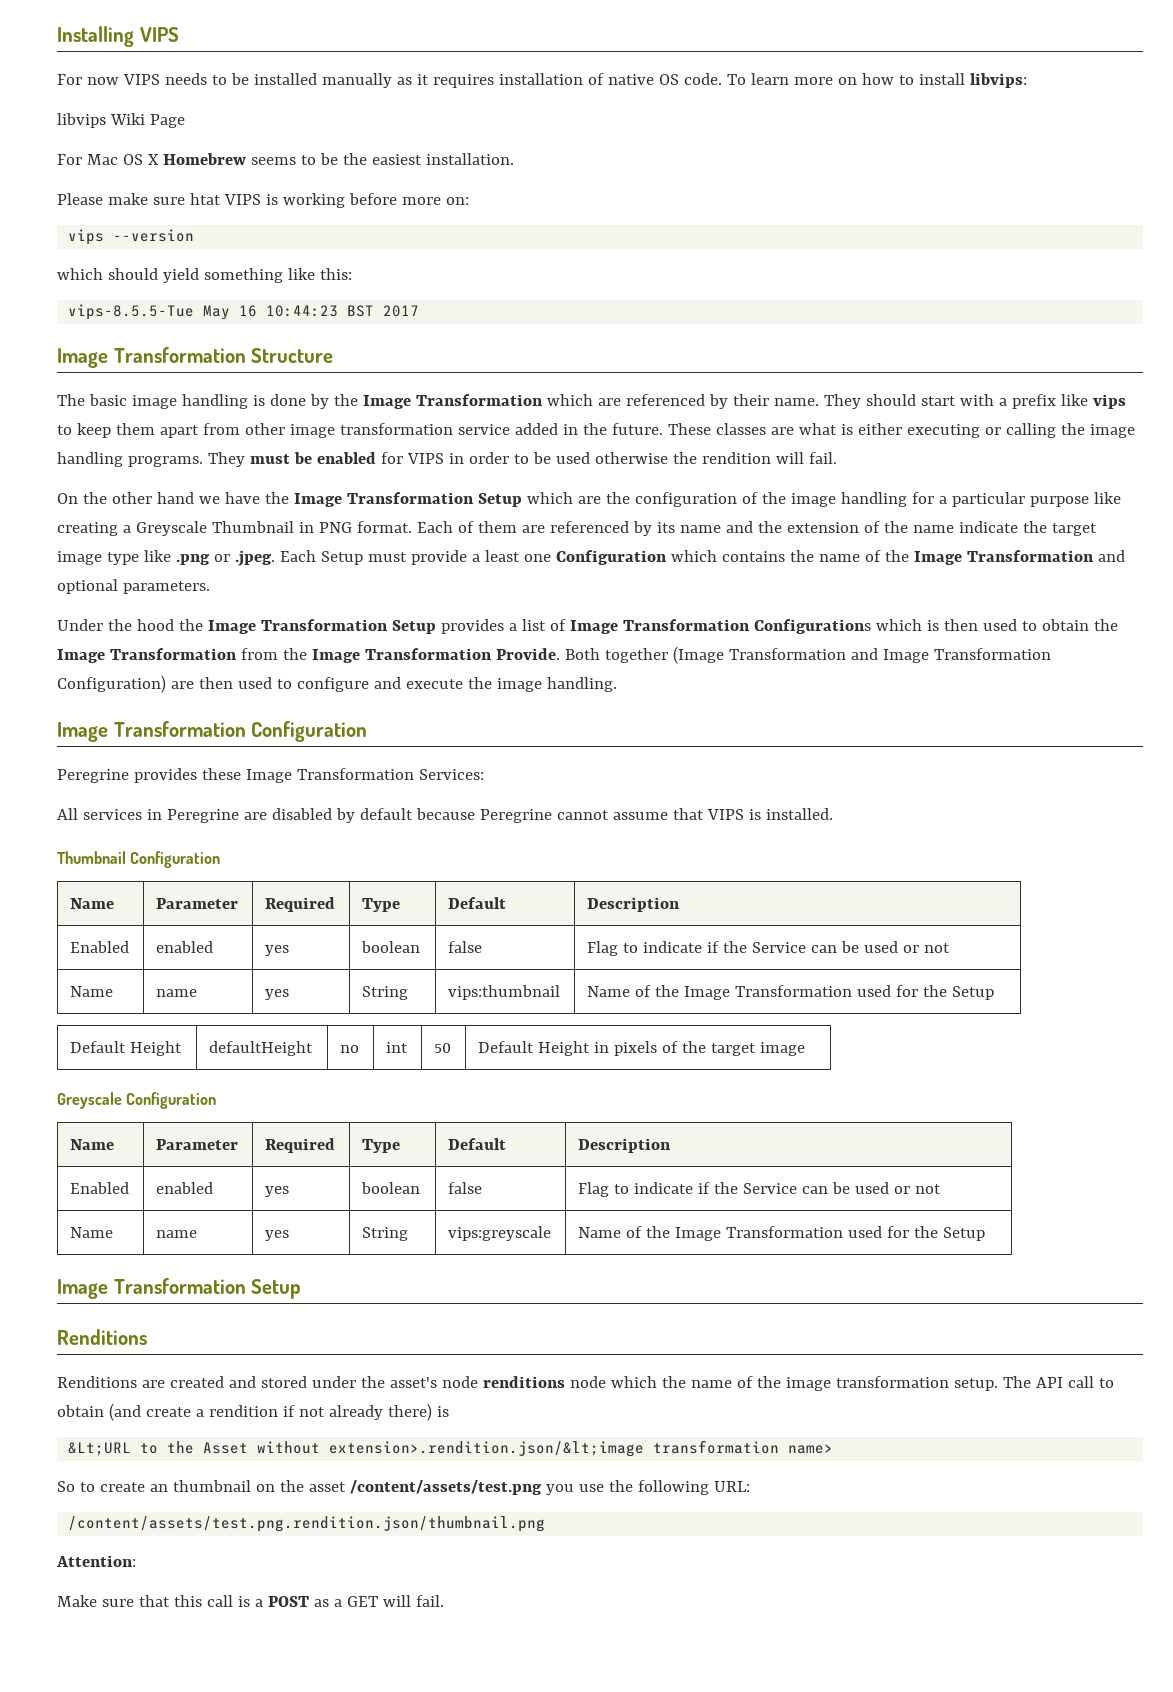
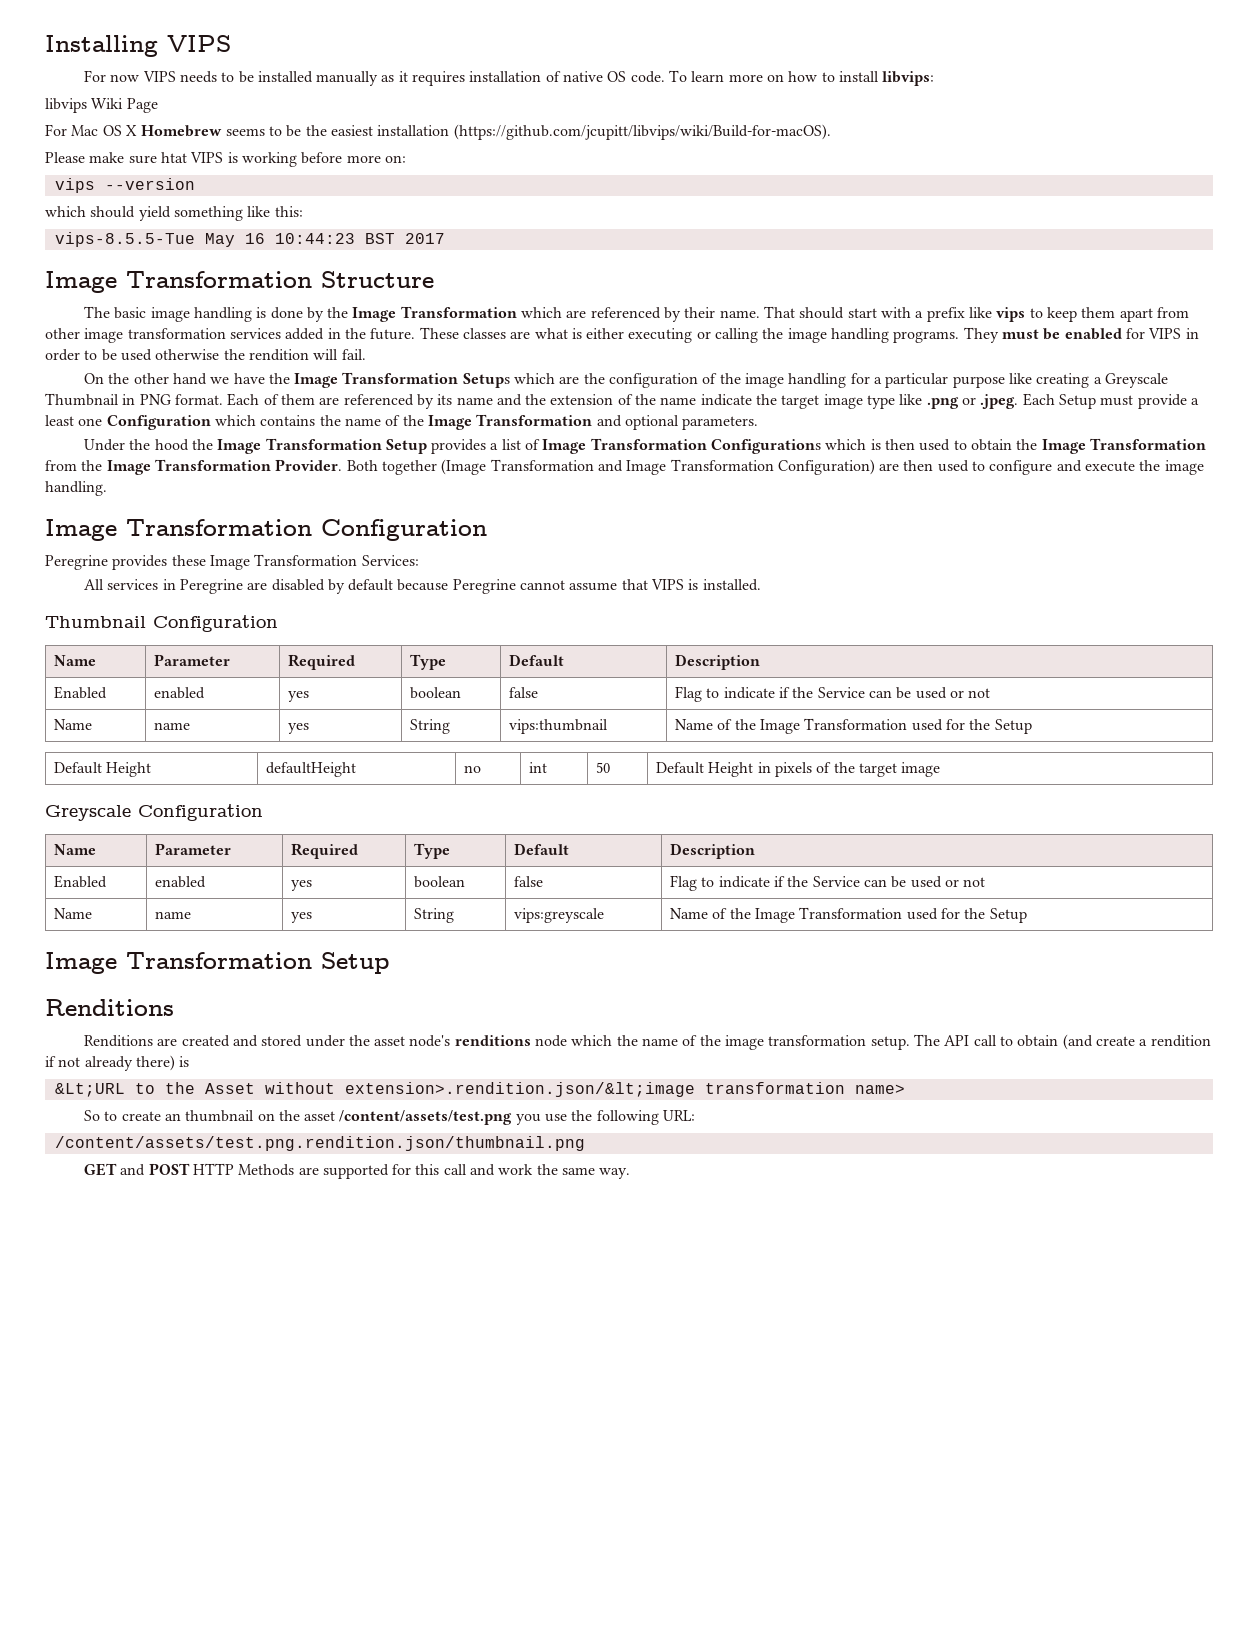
[425,153,514,165] installation. -> [377,124,831,140] installation (https://github.com/jcupitt/libvips/wiki/Build-for-macOS).
[823,394,861,409] They -> [764,306,796,318] That
[457,424,510,435] service -> [229,328,281,339] services
[477,493,522,507] Setup -> [462,373,510,388] Setups
[495,648,560,660] Provide. -> [275,459,343,471] Provider.
[389,1376,478,1388] asset's node -> [374,1035,451,1047] asset node's
[56,1555,136,1567] [57,1595,444,1607] Attention: // Make sure that this call is a POST as a GET will fail. -> [83,1163,631,1179] GET and POST HTTP Methods are supported for this call and work the same way.

